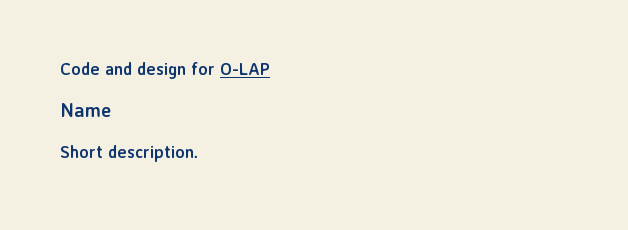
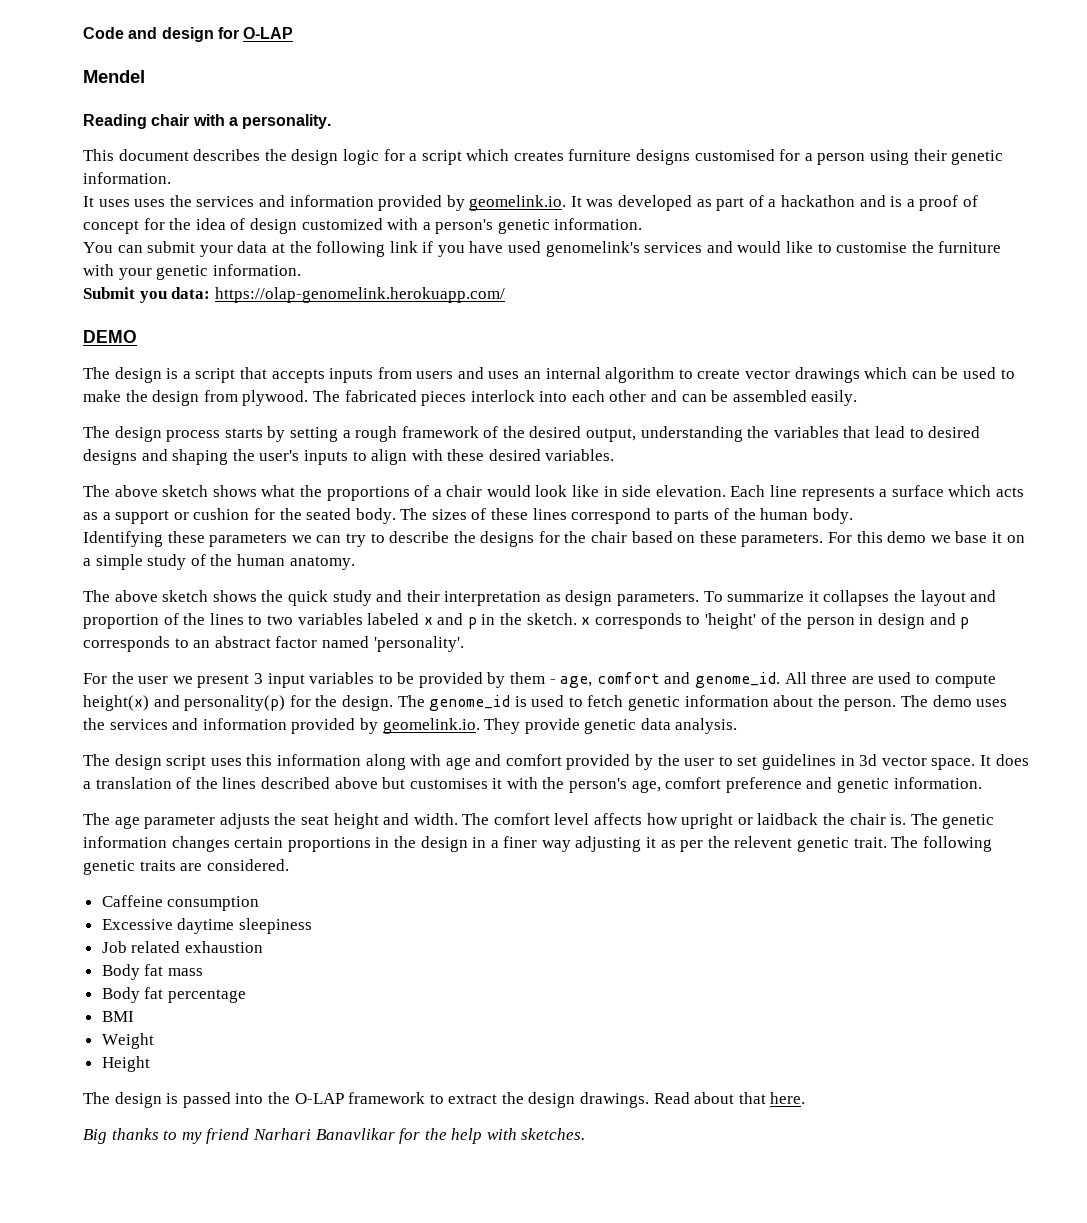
[60,103,111,117] [60,145,199,162] Name // Short description. -> [83,70,145,83] [83,114,332,129] [83,149,1004,165] [83,172,171,184] [83,195,978,211] [83,218,643,234] [83,241,1002,257] [83,264,301,280] [83,287,505,303] [83,330,137,343] [83,367,1015,383] [83,390,858,406] [83,426,981,442] [83,449,615,465] [83,485,1024,501] [83,508,853,524] [83,531,1025,547] [83,554,355,570] [83,590,997,606] [83,613,970,629] [83,636,464,652] [83,672,996,688] [83,695,1008,711] [83,718,738,734] [83,754,1029,770] [83,777,982,793] [83,813,995,829] [83,836,992,852] [83,859,289,875] [101,895,260,911] [101,918,312,934] [101,941,263,953] [101,964,203,980] [101,987,246,1003] [101,1011,134,1022] [101,1033,154,1049] [101,1056,150,1072] [83,1092,806,1108] [83,1128,586,1144] Mendel // Reading chair with a personality. // This document describes the design logic for a script which creates furniture designs customised for a person using their genetic information. // It uses uses the services and information provided by geomelink.io. It was developed as part of a hackathon and is a proof of concept for the idea of design customized with a person's genetic information. // You can submit your data at the following link if you have used genomelink's services and would like to customise the furniture with your genetic information. // Submit you data: https://olap-genomelink.herokuapp.com/ // DEMO // The design is a script that accepts inputs from users and uses an internal algorithm to create vector drawings which can be used to make the design from plywood. The fabricated pieces interlock into each other and can be assembled easily. // The design process starts by setting a rough framework of the desired output, understanding the variables that lead to desired designs and shaping the user's inputs to align with these desired variables. // The above sketch shows what the proportions of a chair would look like in side elevation. Each line represents a surface which acts as a support or cushion for the seated body. The sizes of these lines correspond to parts of the human body. // Identifying these parameters we can try to describe the designs for the chair based on these parameters. For this demo we base it on a simple study of the human anatomy. // The above sketch shows the quick study and their interpretation as design parameters. To summarize it collapses the layout and proportion of the lines to two variables labeled x and p in the sketch. x corresponds to 'height' of the person in design and p corresponds to an abstract factor named 'personality'. // For the user we present 3 input variables to be provided by them - age, comfort and genome_id. All three are used to compute height(x) and personality(p) for the design. The genome_id is used to fetch genetic information about the person. The demo uses the services and information provided by geomelink.io. They provide genetic data analysis. // The design script uses this information along with age and comfort provided by the user to set guidelines in 3d vector space. It does a translation of the lines described above but customises it with the person's age, comfort preference and genetic information. // The age parameter adjusts the seat height and width. The comfort level affects how upright or laidback the chair is. The genetic information changes certain proportions in the design in a finer way adjusting it as per the relevent genetic trait. The following genetic traits are considered. // Caffeine consumption // Excessive daytime sleepiness // Job related exhaustion // Body fat mass // Body fat percentage // BMI // Weight // Height // The design is passed into the O-LAP framework to extract the design drawings. Read about that here. // Big thanks to my friend Narhari Banavlikar for the help with sketches.

